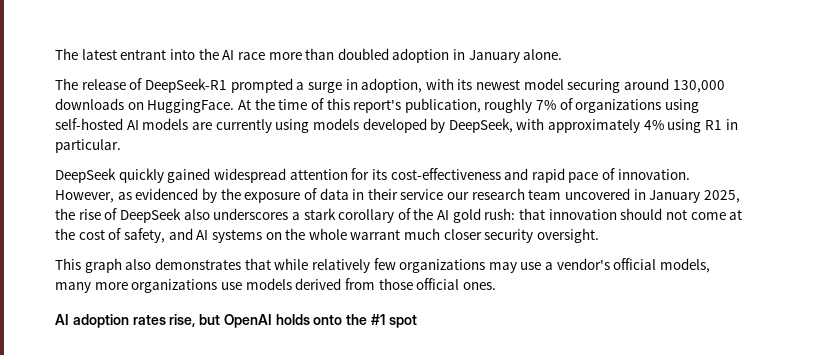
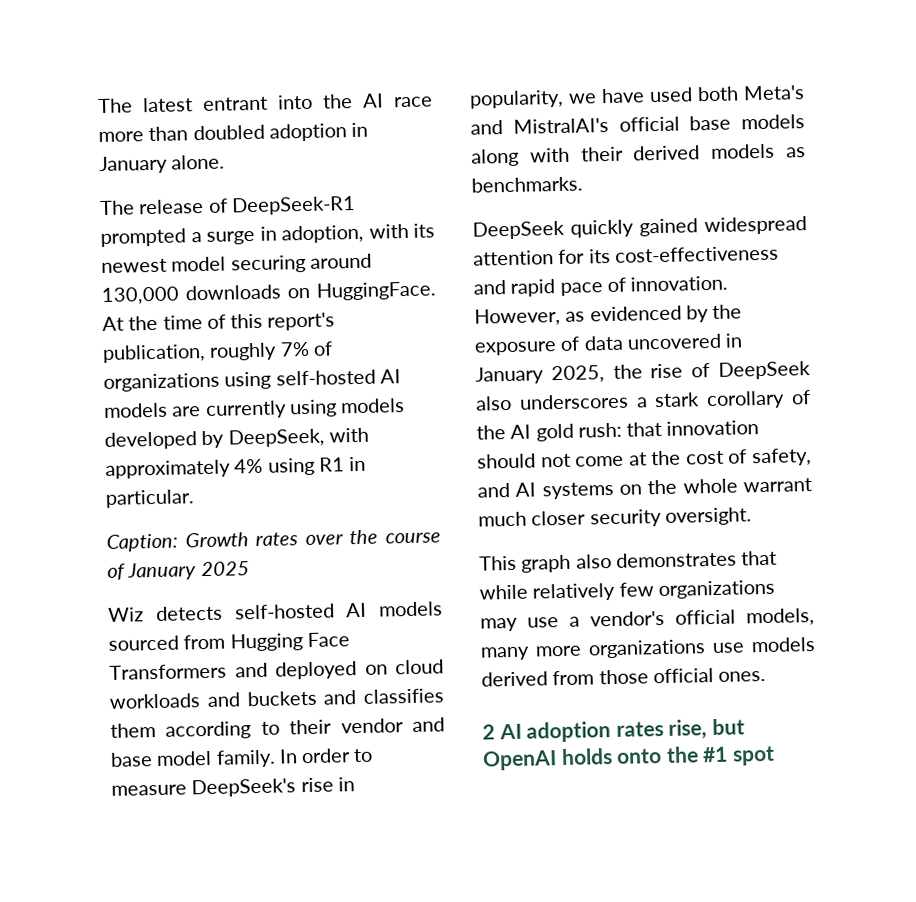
(121, 146) none -> [106,529,441,552] [107,561,250,581] [108,601,443,622] [108,632,350,652] [109,659,444,680] [109,688,444,709] [110,717,445,740] [110,748,374,768] [111,777,355,798] [469,85,805,109] [470,114,805,135] [471,143,806,167] [471,176,583,193] // Caption: Growth rates over the course of January 2025 // Wiz detects self-hosted AI models sourced from Hugging Face Transformers and deployed on cloud workloads and buckets and classifies them according to their vendor and base model family. In order to measure DeepSeek's rise in popularity, we have used both Meta's and MistralAI's official base models along with their derived models as benchmarks.
[352,188,562,200] in their service our research team -> (624, 343) none
(496, 286) none -> [482,724,495,740] 2

